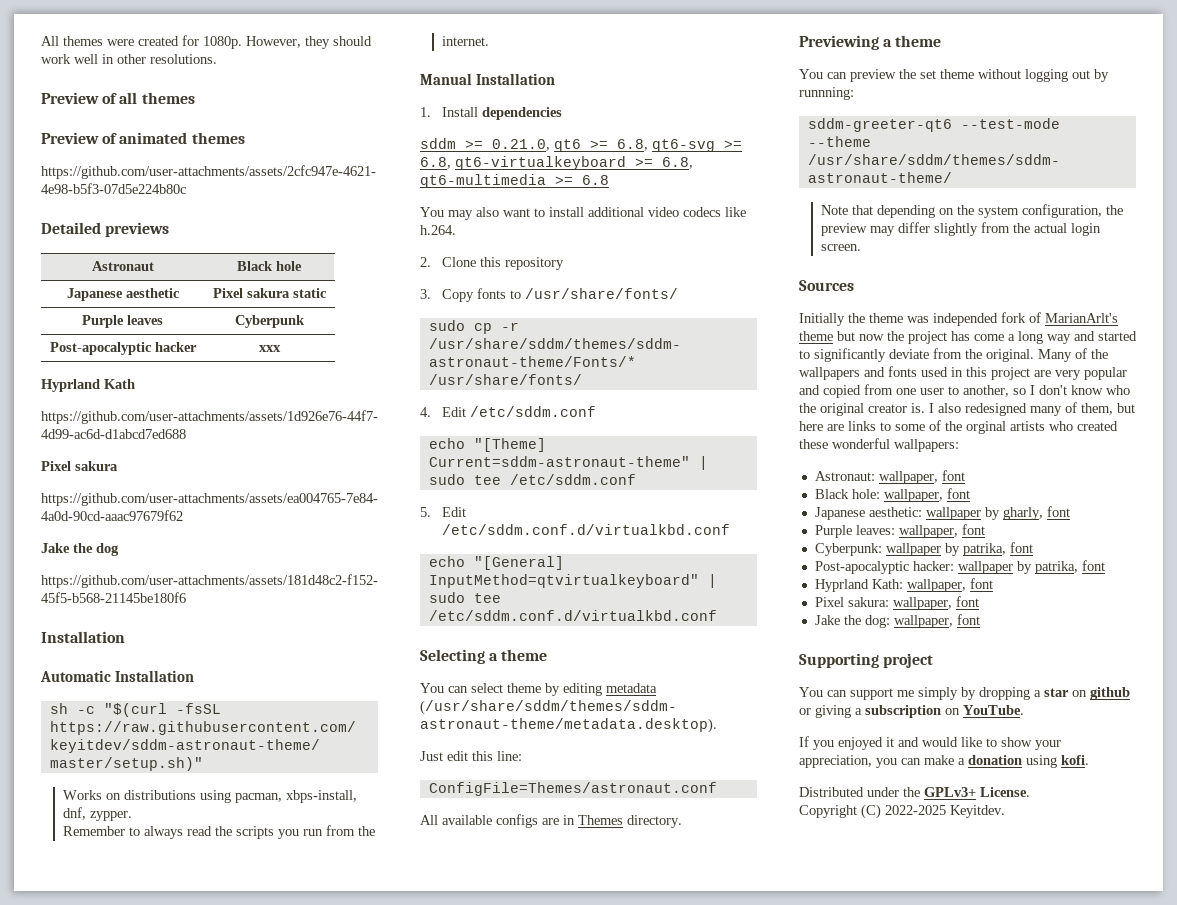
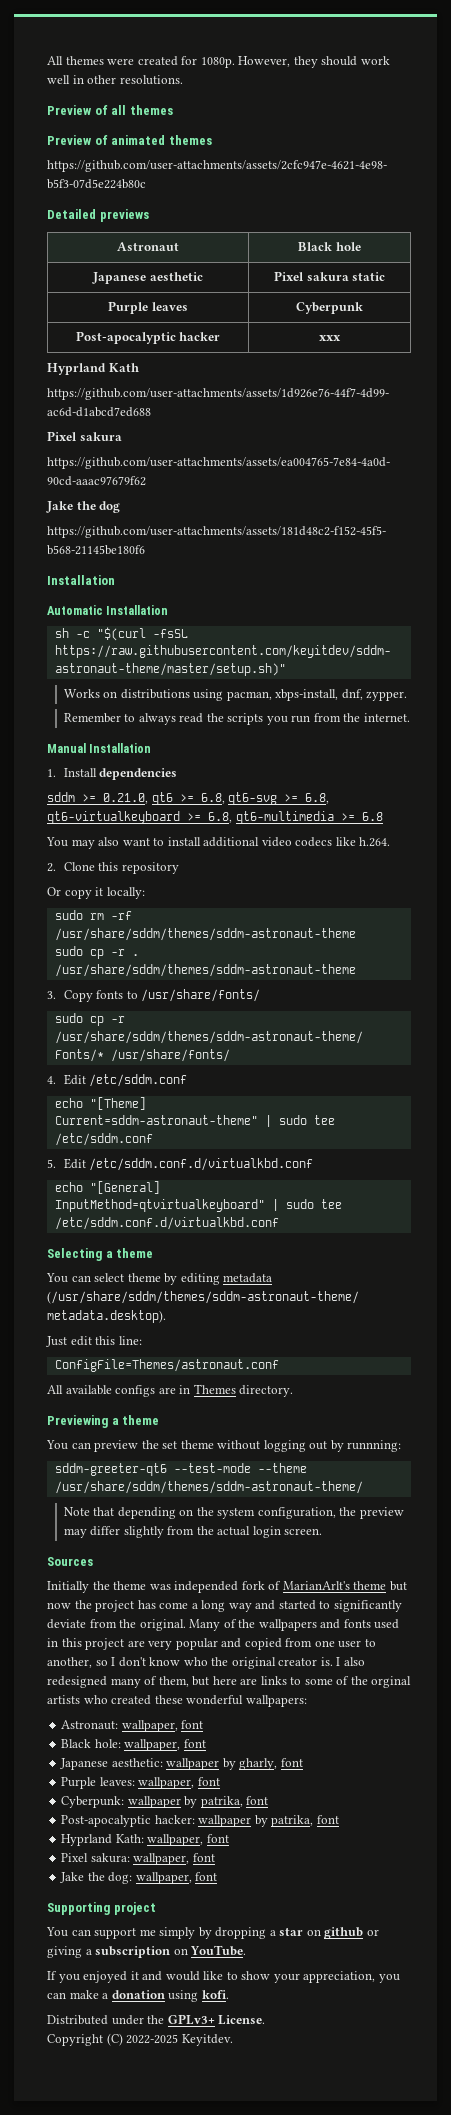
(564, 263) none -> [47,887,145,899] [54,910,132,920] [54,928,356,941] [54,946,139,959] [54,964,356,977] // Or copy it locally: // sudo rm -rf /usr/share/sddm/themes/sddm-astronaut-theme // sudo cp -r . /usr/share/sddm/themes/sddm-astronaut-theme

